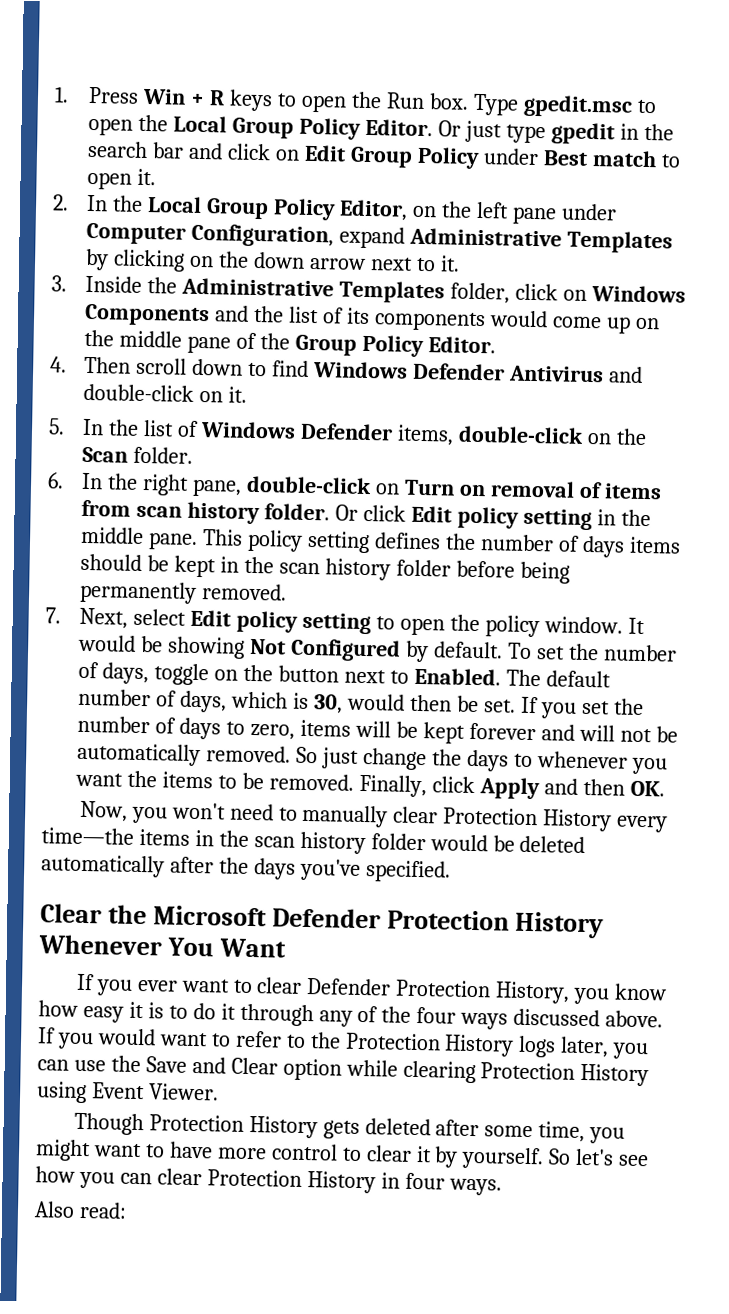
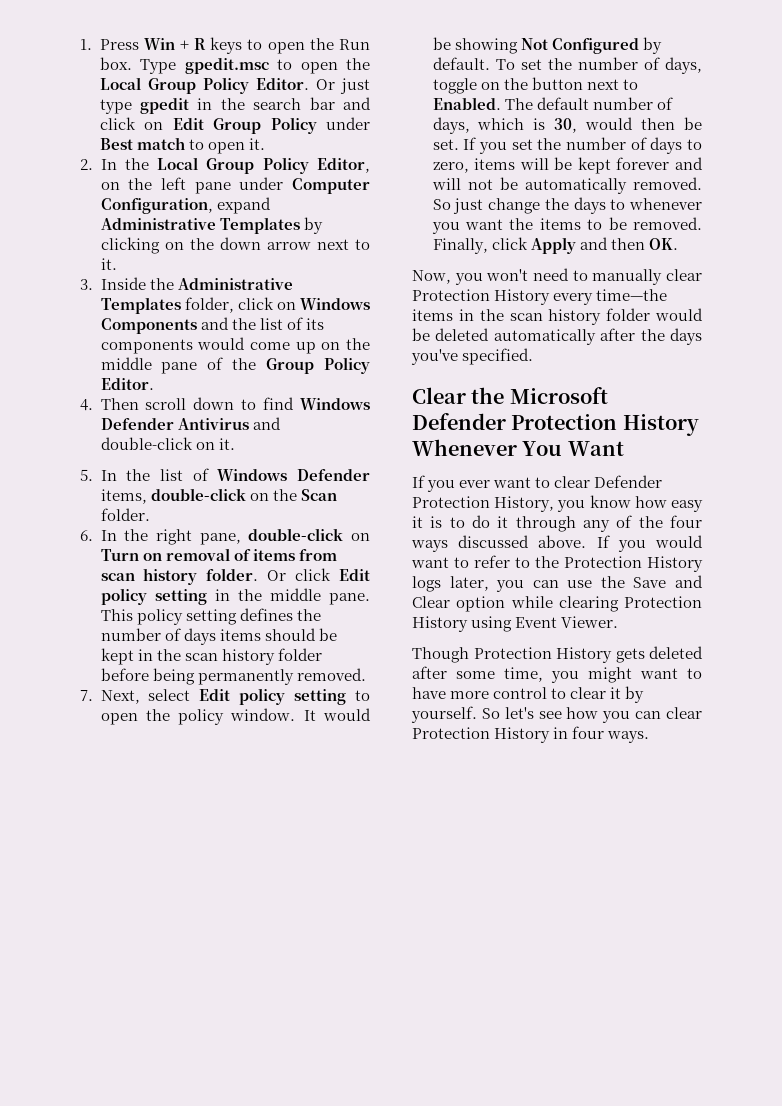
[34,1201,127,1219] // Also read: -> (650, 737) none

